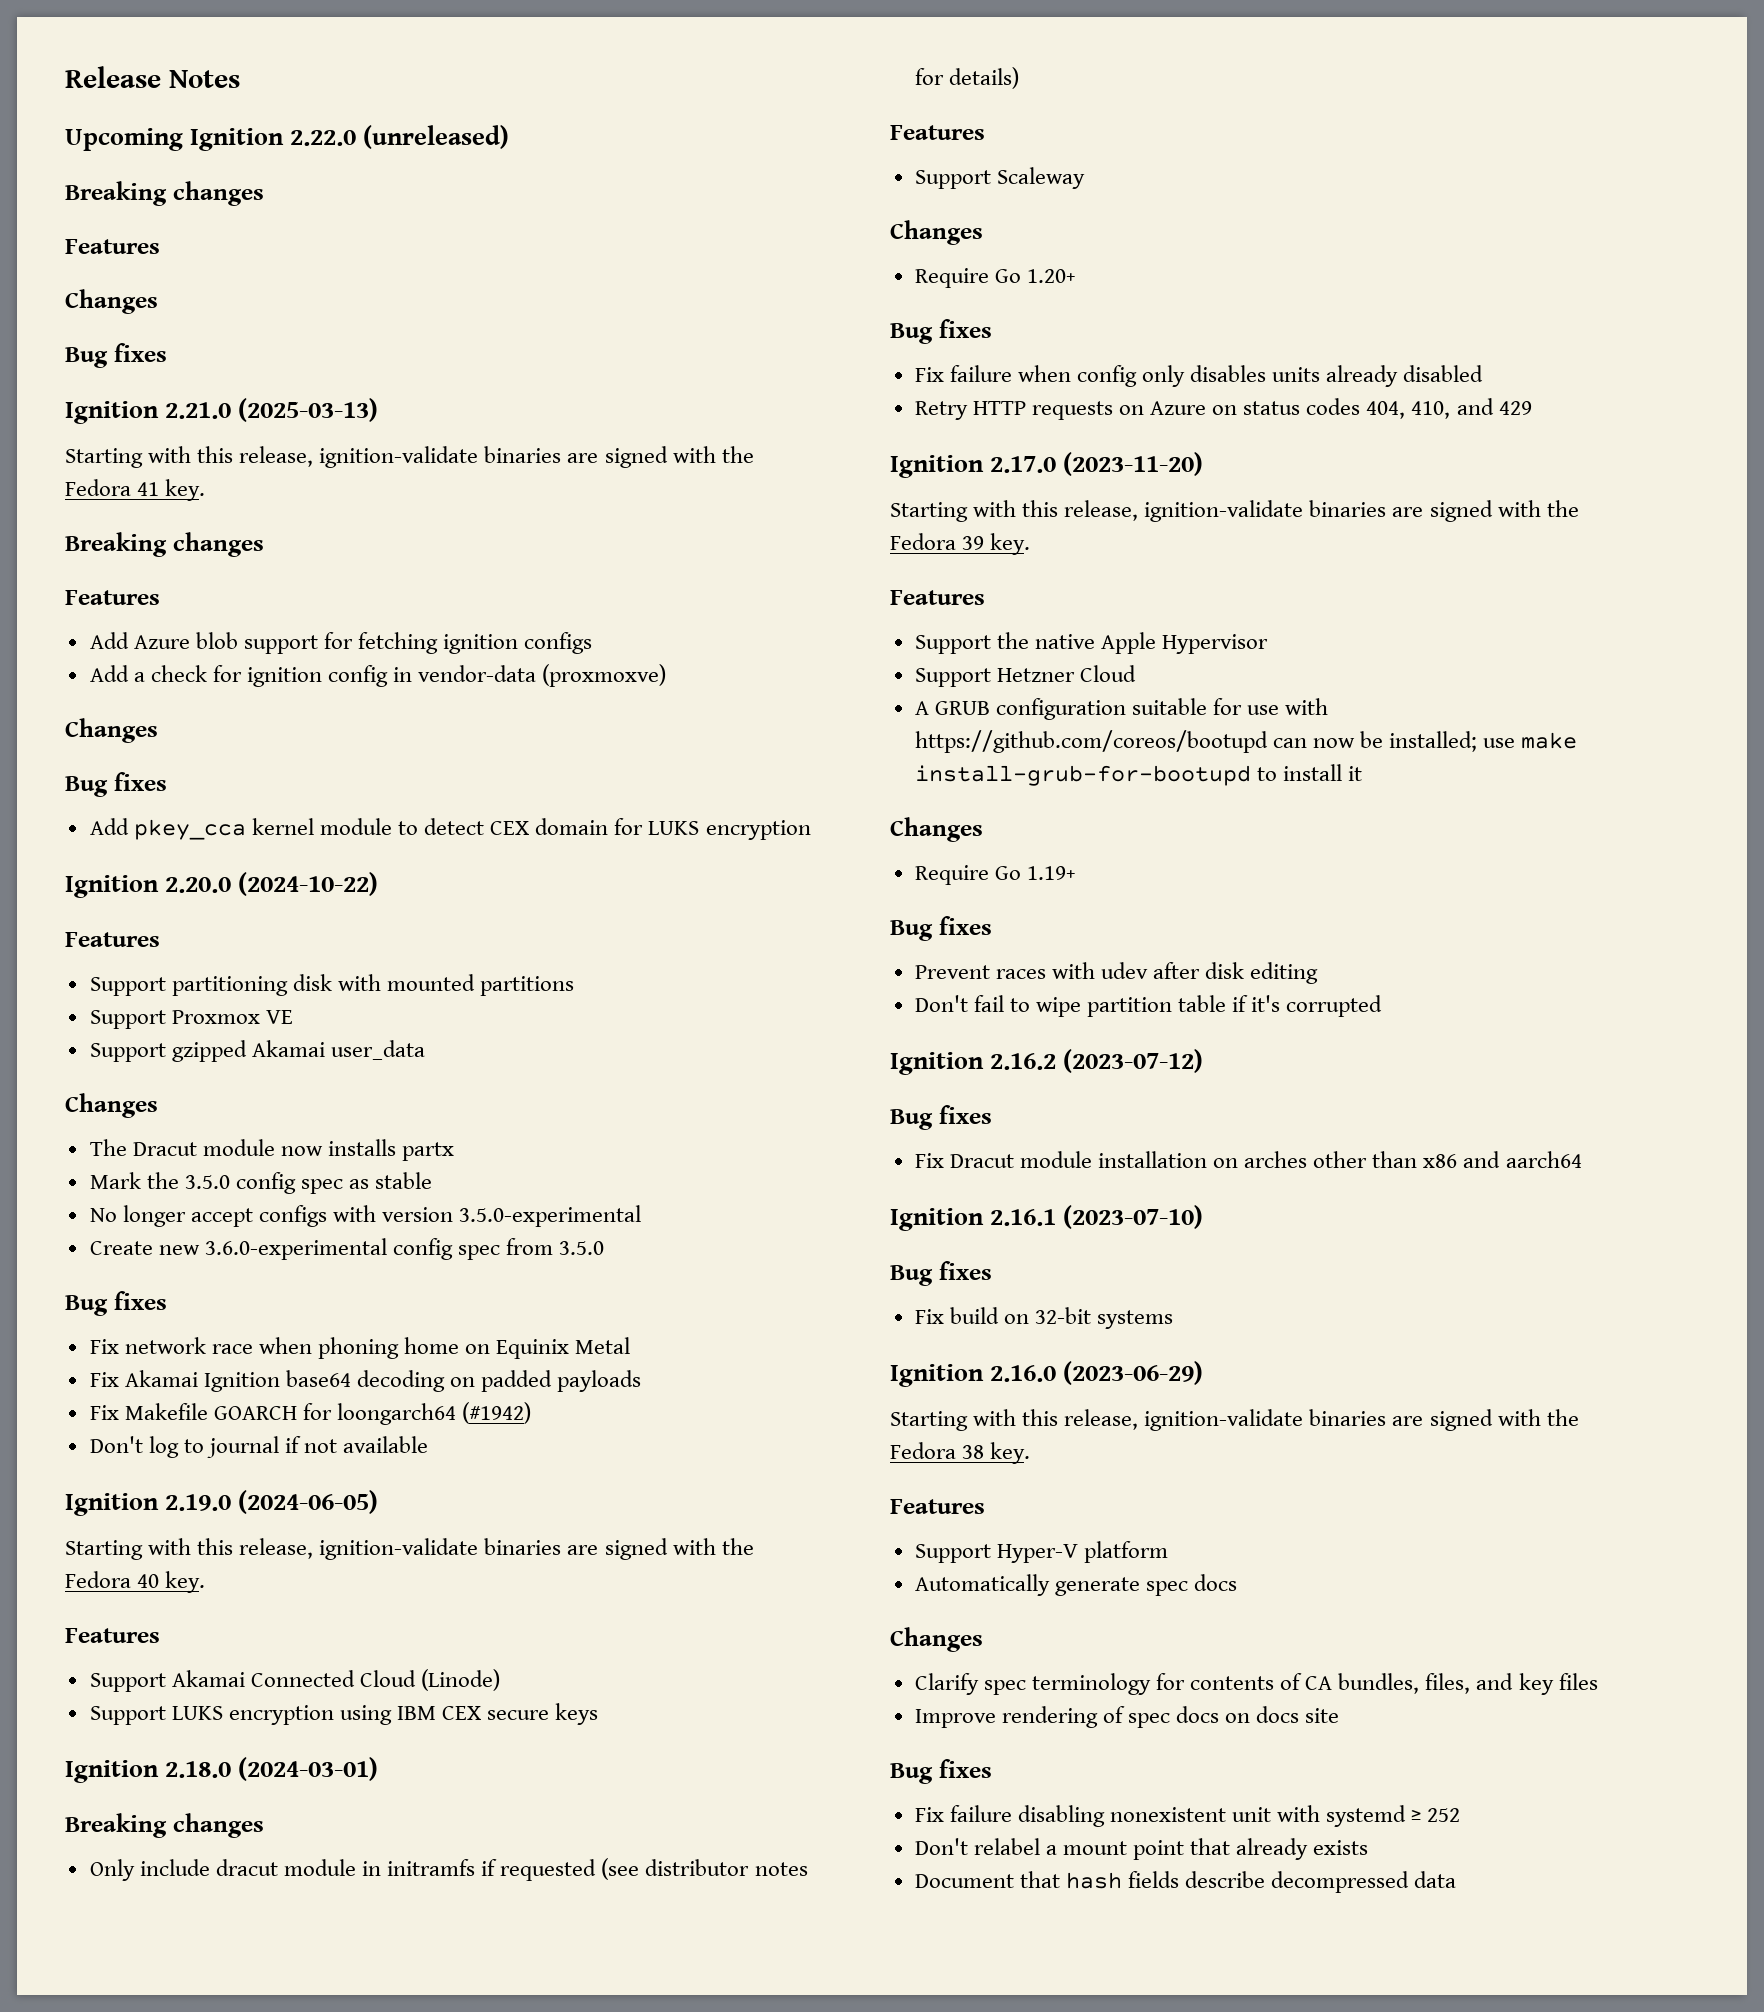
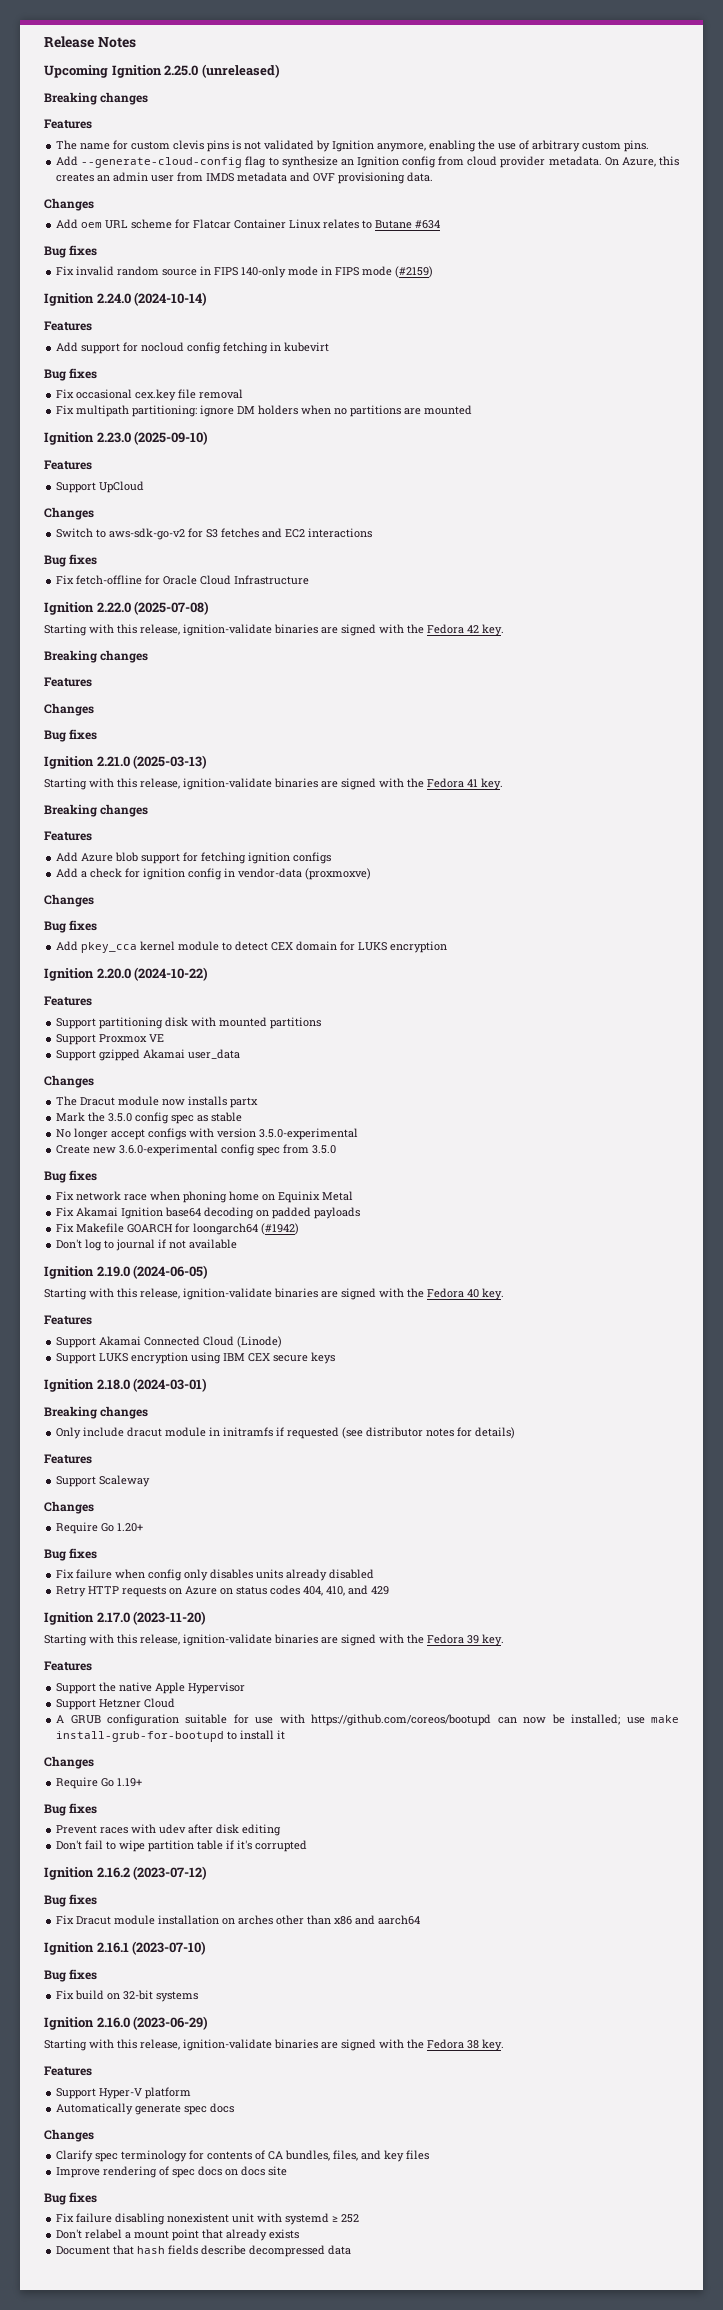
[290,125,510,149] 2.22.0 (unreleased) -> [164,64,280,78] [44,92,149,105] [44,119,92,129] [56,140,650,152] [56,156,679,168] [56,172,434,184] [44,198,94,211] [56,219,441,229] [44,245,98,258] [56,266,434,278] [44,292,208,306] [44,321,92,331] [56,342,330,354] [44,368,98,381] [56,389,244,401] [56,405,473,417] [44,431,209,445] [44,460,92,470] [56,481,145,493] [44,507,94,520] [56,528,373,540] [44,554,98,567] [56,575,310,585] [44,601,210,615] [44,624,504,636] 2.25.0 (unreleased) // Breaking changes // Features // The name for custom clevis pins is not validated by Ignition anymore, enabling the use of arbitrary custom pins. // Add --generate-cloud-config flag to synthesize an Ignition config from cloud provider metadata. On Azure, this creates an admin user from IMDS metadata and OVF provisioning data. // Changes // Add oem URL scheme for Flatcar Container Linux relates to Butane #634 // Bug fixes // Fix invalid random source in FIPS 140-only mode in FIPS mode (#2159) // Ignition 2.24.0 (2024-10-14) // Features // Add support for nocloud config fetching in kubevirt // Bug fixes // Fix occasional cex.key file removal // Fix multipath partitioning: ignore DM holders when no partitions are mounted // Ignition 2.23.0 (2025-09-10) // Features // Support UpCloud // Changes // Switch to aws-sdk-go-v2 for S3 fetches and EC2 interactions // Bug fixes // Fix fetch-offline for Oracle Cloud Infrastructure // Ignition 2.22.0 (2025-07-08) // Starting with this release, ignition-validate binaries are signed with the Fedora 42 key.

